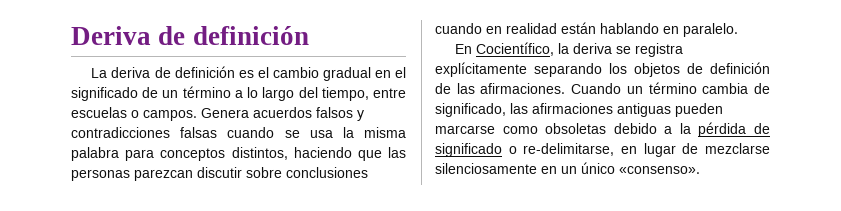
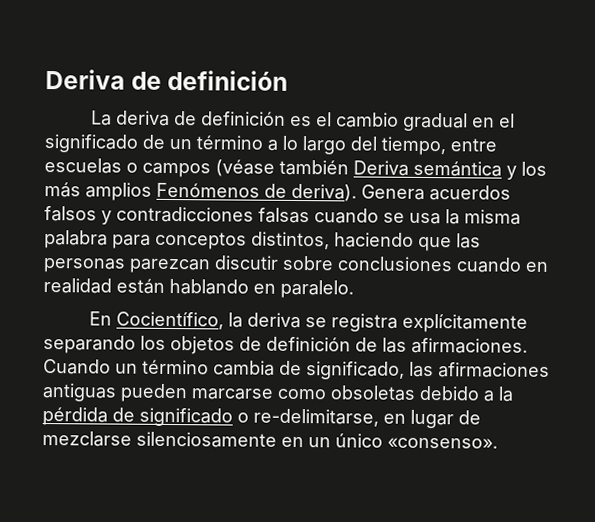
[143,110,197,121] campos. -> [142,159,547,180] [44,182,357,202] campos (véase también Deriva semántica y los más amplios Fenómenos de deriva).

